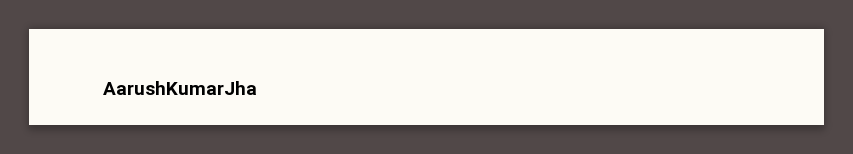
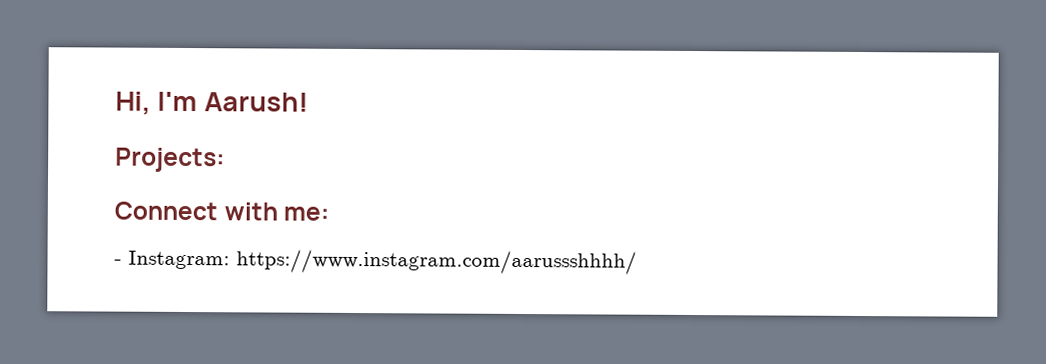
[103,81,257,95] AarushKumarJha -> [115,91,309,115] [115,147,225,173] [114,201,330,221] [114,249,637,275] Hi, I'm Aarush! // Projects: // Connect with me: // - Instagram: https://www.instagram.com/aarussshhhh/

